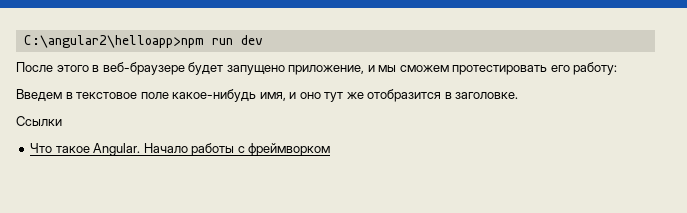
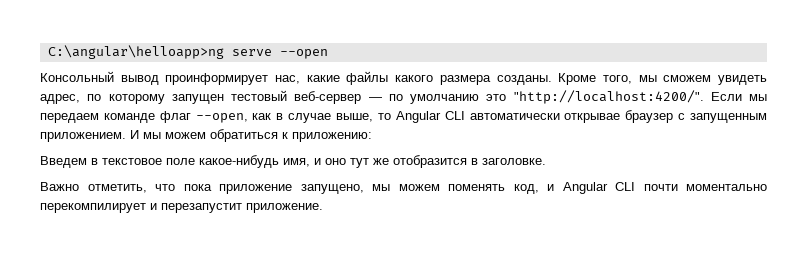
[23,35,263,48] [16,62,618,75] C:\angular2\helloapp>npm run dev // После этого в веб-браузере будет запущено приложение, и мы сможем протестировать его работу: -> [47,45,328,59] [40,71,768,85] [40,90,767,104] [40,110,768,123] [40,129,372,142] C:\angular\helloapp>ng serve --open // Консольный вывод проинформирует нас, какие файлы какого размера созданы. Кроме того, мы сможем увидеть адрес, по которому запущен тестовый веб-сервер — по умолчанию это "http://localhost:4200/". Если мы передаем команде флаг --open, как в случае выше, то Angular CLI автоматически открывае браузер с запущенным приложением. И мы можем обратиться к приложению:
[16,116,62,126] [30,143,331,156] Ссылки // Что такое Angular. Начало работы с фреймворком -> [40,182,767,194] [40,203,323,213] Важно отметить, что пока приложение запущено, мы можем поменять код, и Angular CLI почти моментально перекомпилирует и перезапустит приложение.

